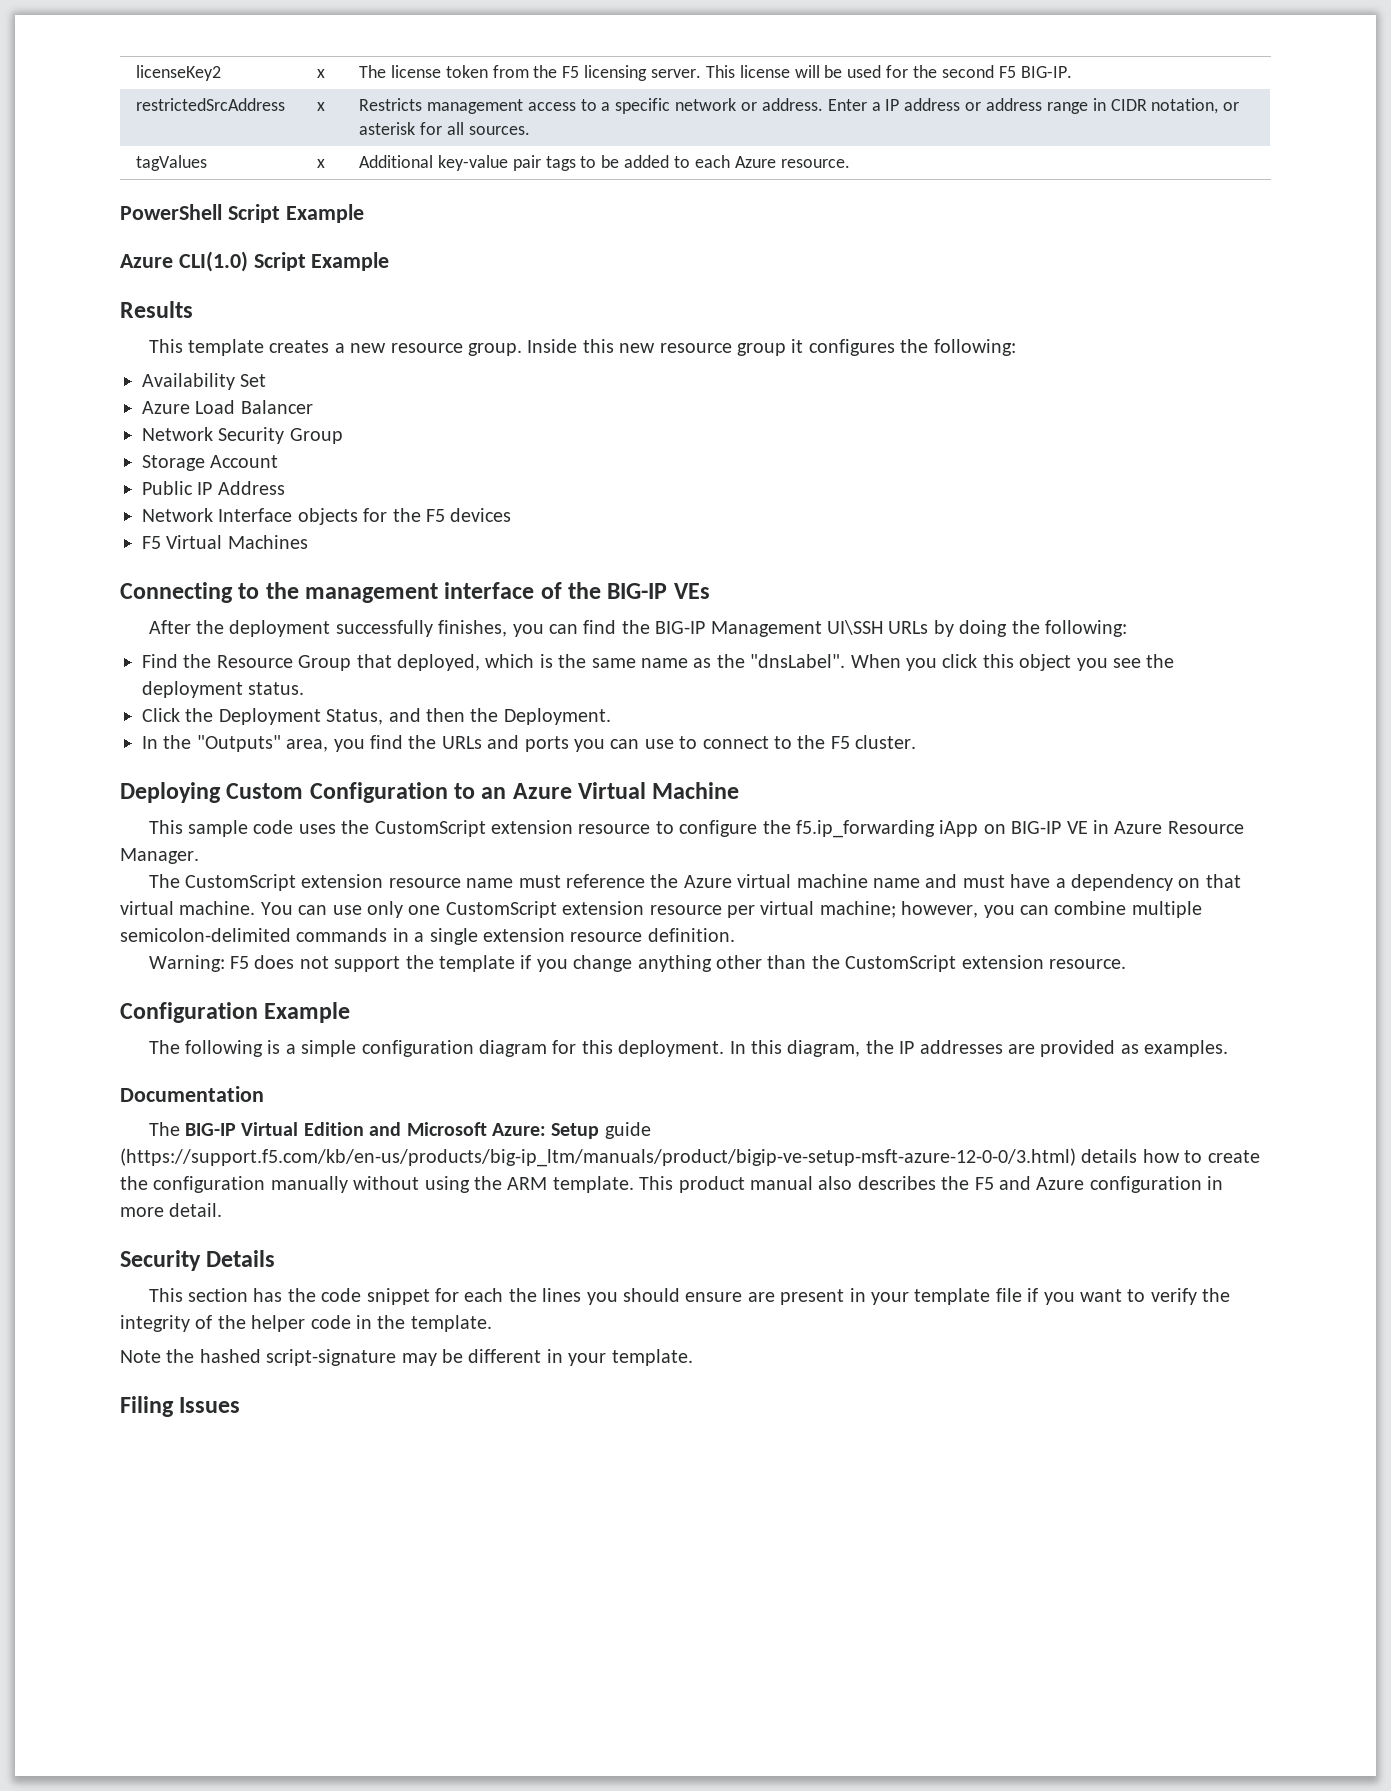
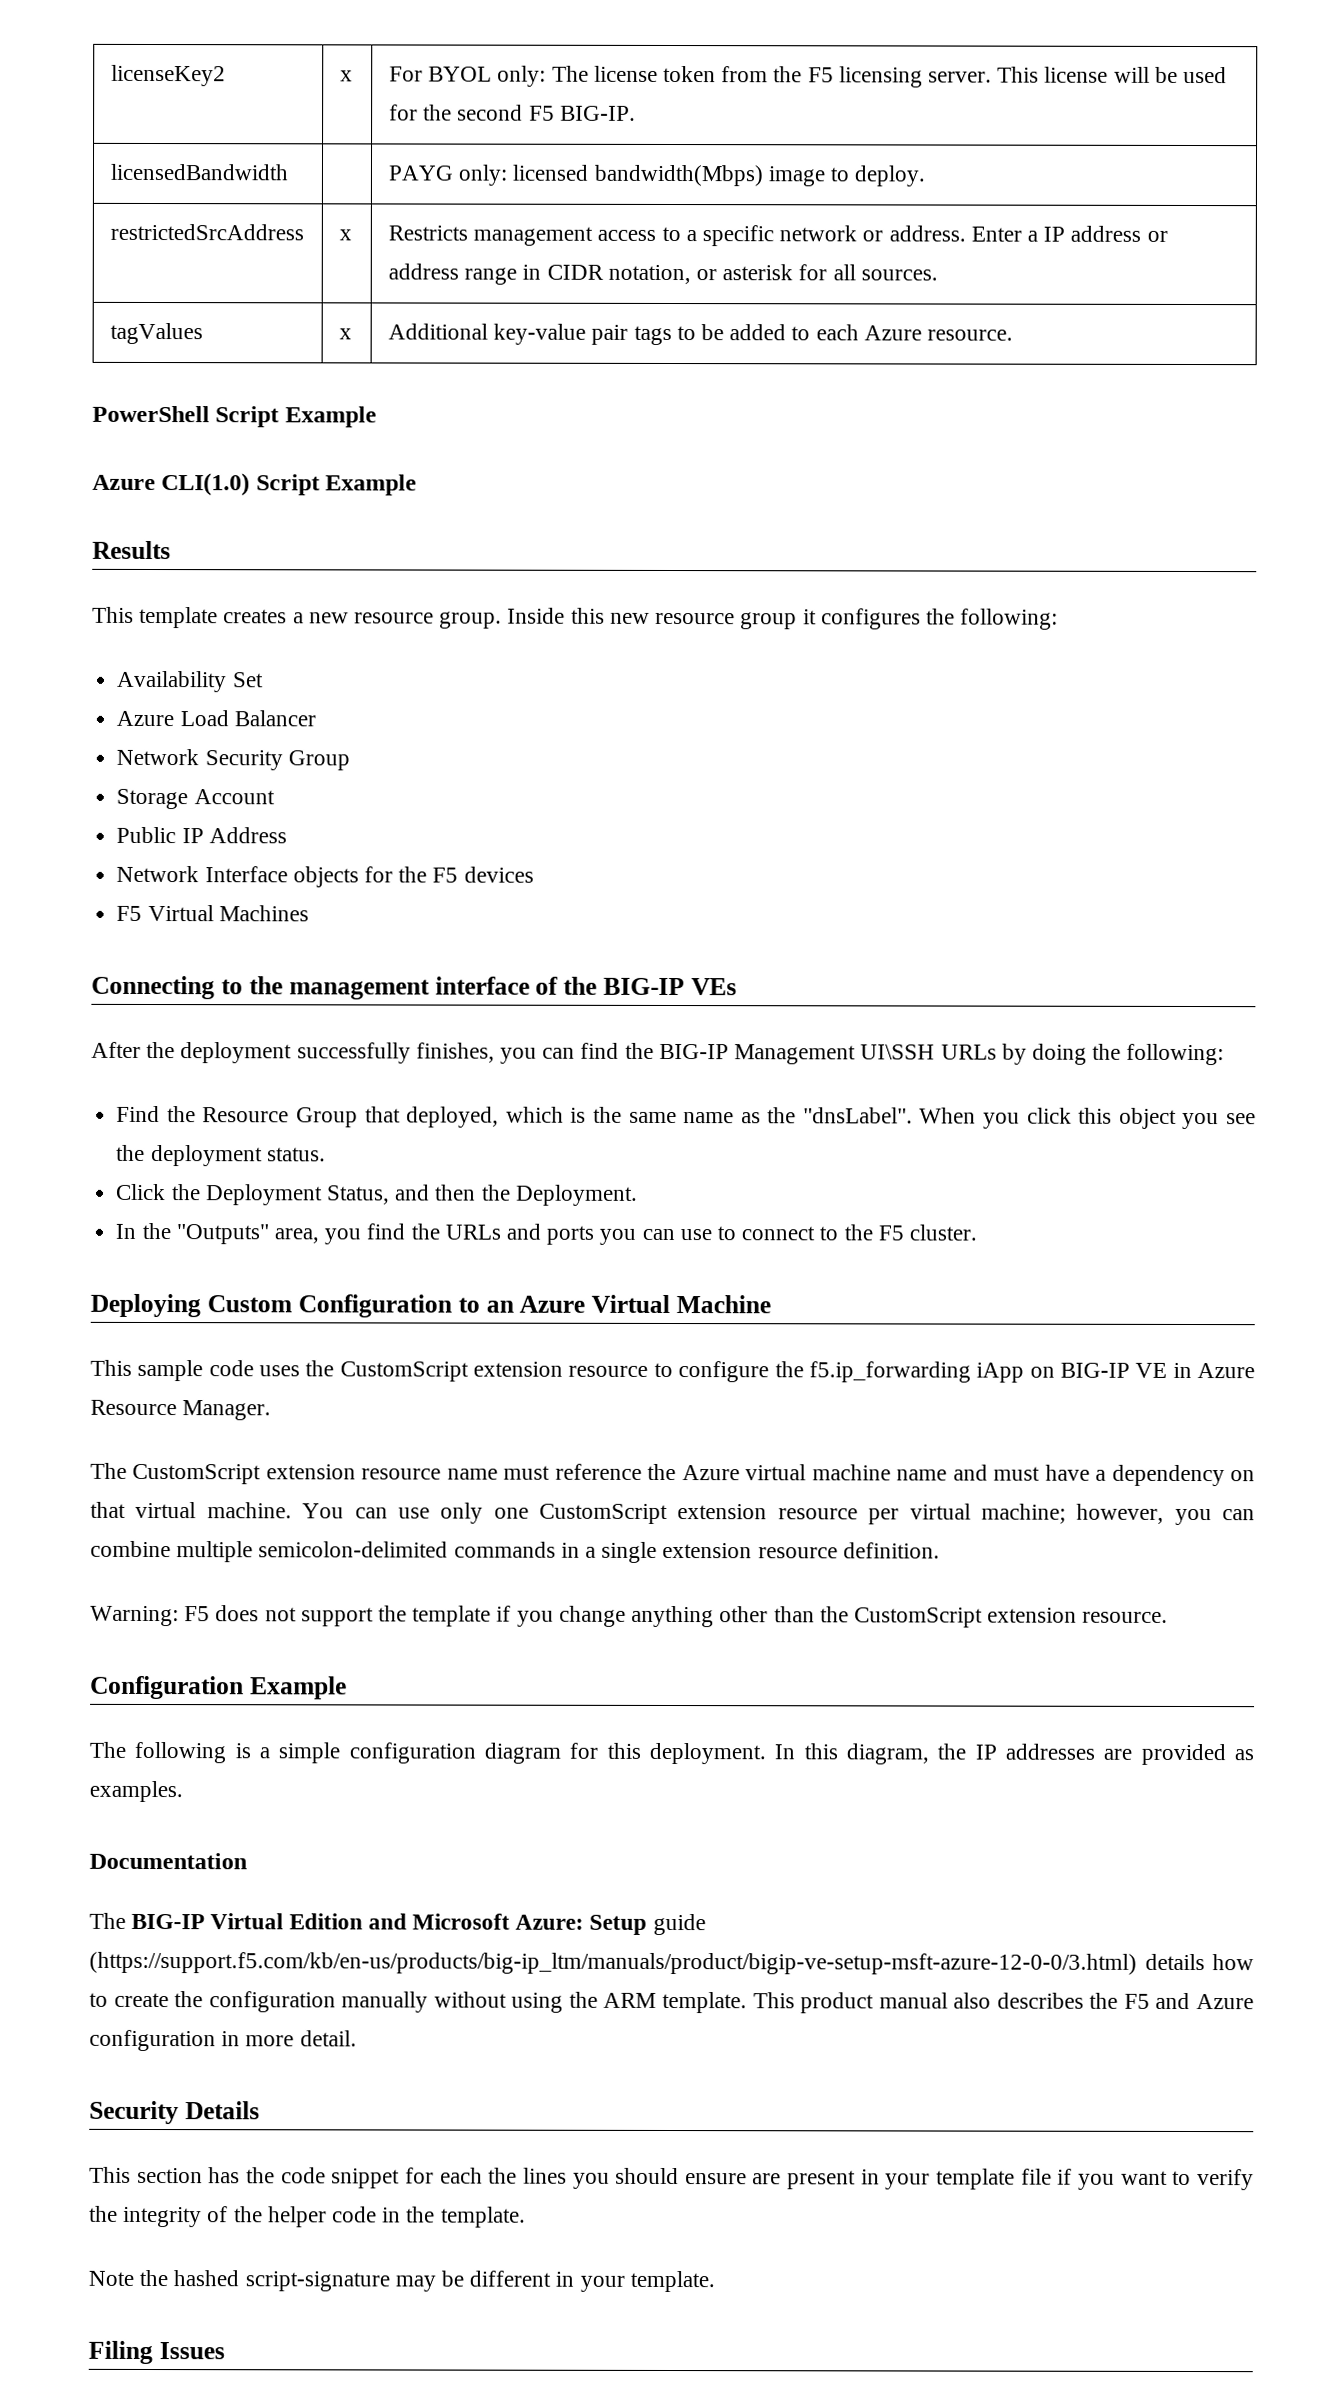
(325, 73) none -> [388,65,547,87] For BYOL only:
(1072, 72) none -> [109,163,288,181] [387,164,926,187] // licensedBandwidth | | PAYG only: licensed bandwidth(Mbps) image to deploy.

